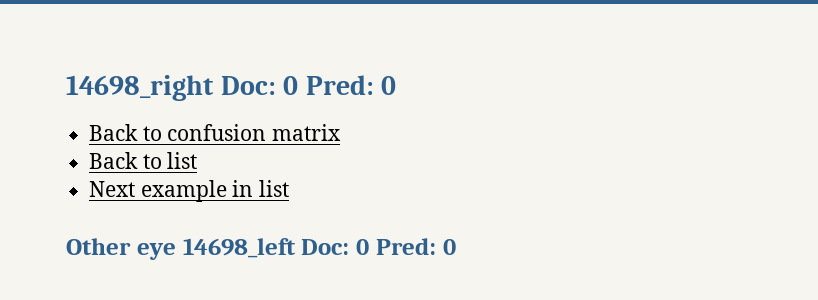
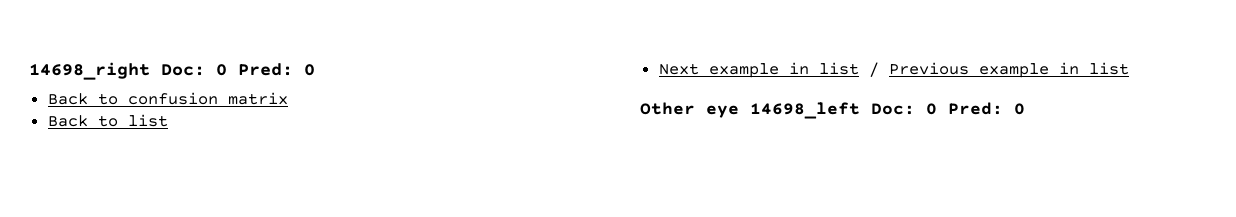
(290, 188) none -> [868,62,1129,78] / Previous example in list

